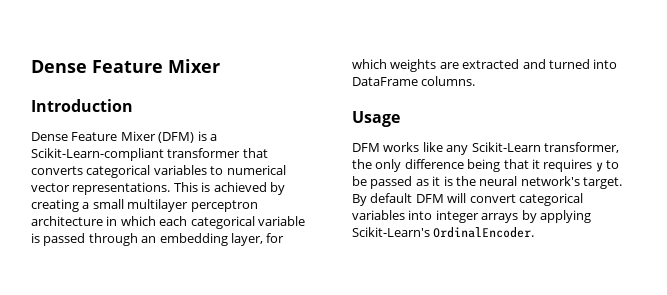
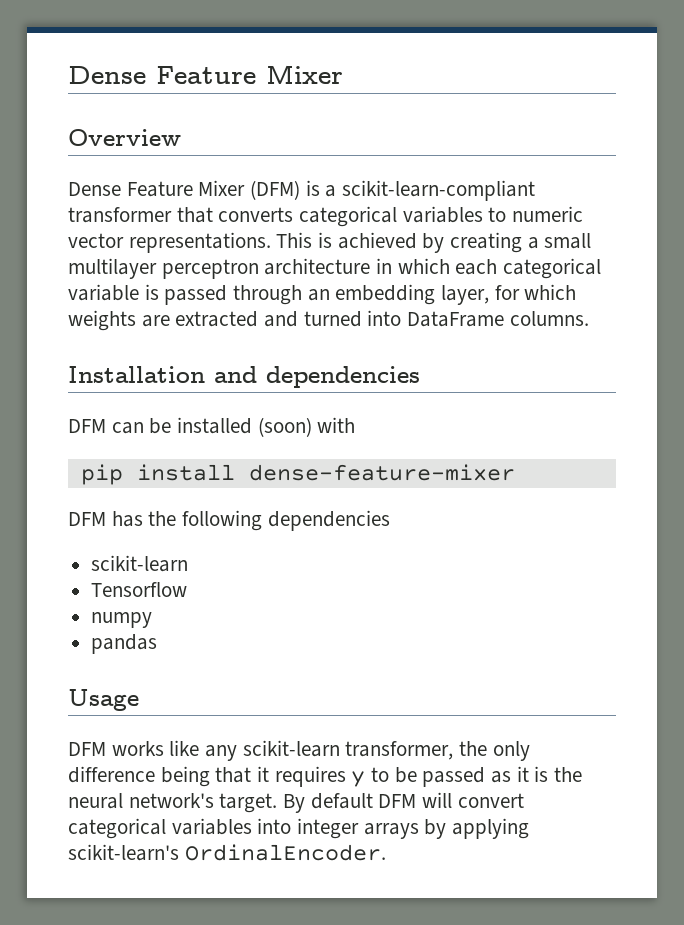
[31,99,133,112] Introduction -> [68,129,181,146] Overview
[31,148,164,161] Scikit-Learn-compliant -> [342,180,536,201] scikit-learn-compliant
[226,165,286,175] numerical -> [512,206,584,222] numeric
(476, 81) none -> [68,366,420,388] [68,417,356,437] [80,464,515,485] [68,510,390,531] [91,555,189,572] [91,582,188,597] [91,612,153,628] [91,634,158,654] // Installation and dependencies // DFM can be installed (soon) with // pip install dense-feature-mixer // DFM has the following dependencies // scikit-learn // Tensorflow // numpy // pandas
[471,142,541,152] Scikit-Learn -> [242,740,340,757] scikit-learn
[352,227,430,237] Scikit-Learn's -> [68,844,179,861] scikit-learn's

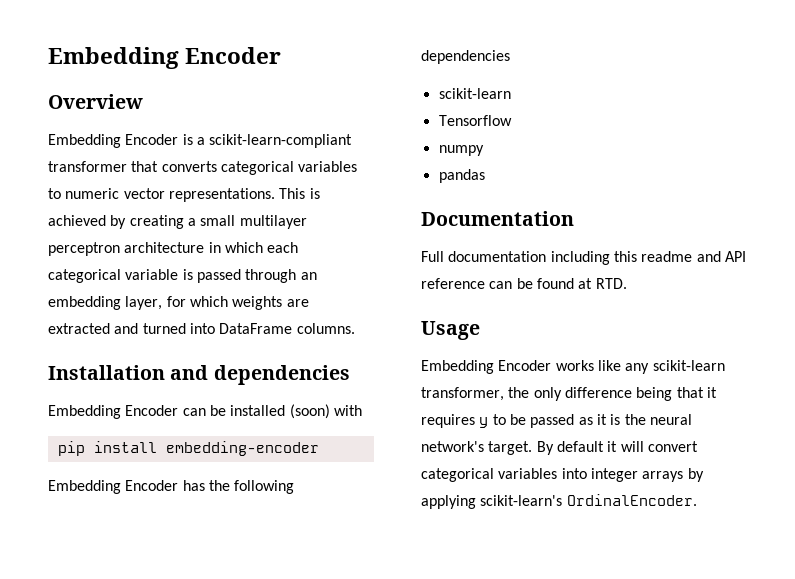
[68,65,343,84] [68,129,181,146] [68,180,301,200] Dense Feature Mixer // Overview // Dense Feature Mixer (DFM) -> [48,47,282,69] [48,94,143,109] [48,134,179,148] Embedding Encoder // Overview // Embedding Encoder
[68,419,106,433] DFM -> [48,405,179,419] Embedding Encoder
[248,464,515,481] [68,512,106,526] dense-feature-mixer // DFM -> [165,441,319,456] [48,480,179,494] embedding-encoder // Embedding Encoder
(158, 644) none -> [421,211,574,226] [421,251,746,265] [421,278,627,289] // Documentation // Full documentation including this readme and API reference can be found at RTD.
[68,742,106,756] DFM -> [421,360,552,374] Embedding Encoder
[378,794,417,808] DFM -> [607,441,618,452] it

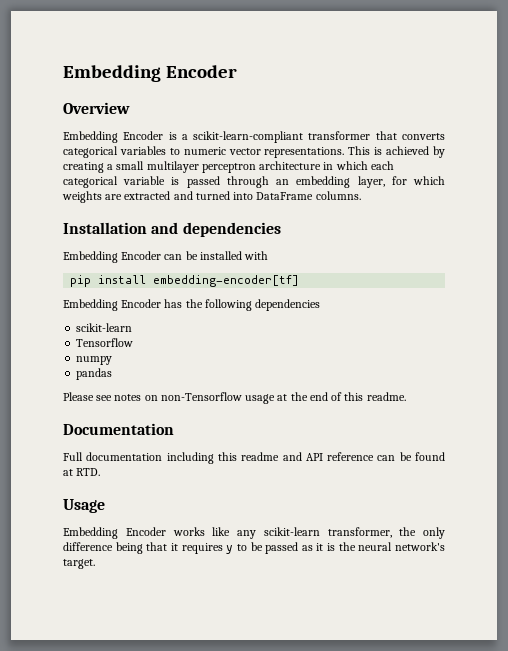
[289,404,330,419] (soon) -> (242, 255) none
[165,441,319,456] embedding-encoder -> [153,275,300,287] embedding-encoder[tf]
(485, 176) none -> [63,392,406,404] // Please see notes on non-Tensorflow usage at the end of this readme.
[536,441,698,455] [421,468,704,482] [421,494,697,509] By default it will convert categorical variables into integer arrays by applying scikit-learn's OrdinalEncoder. -> (95, 564) none

